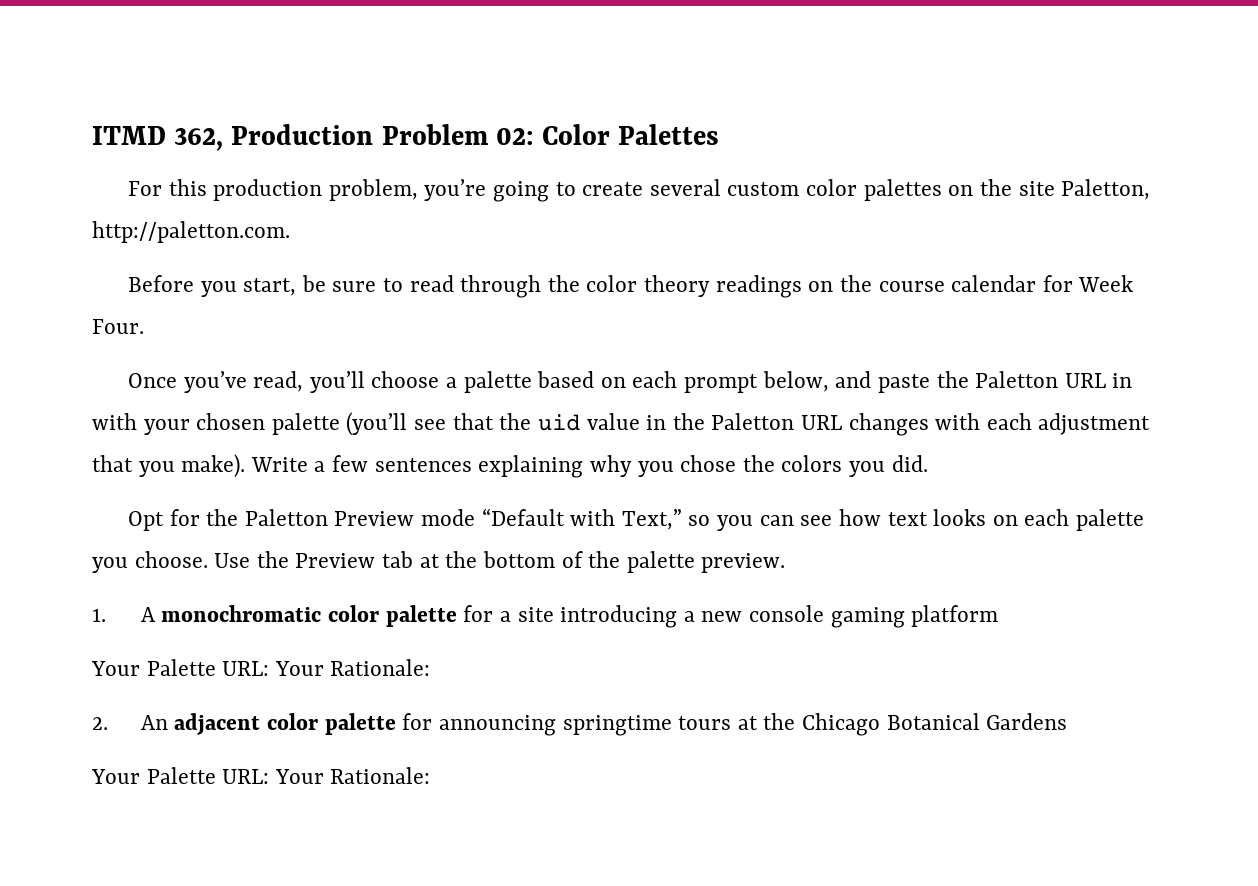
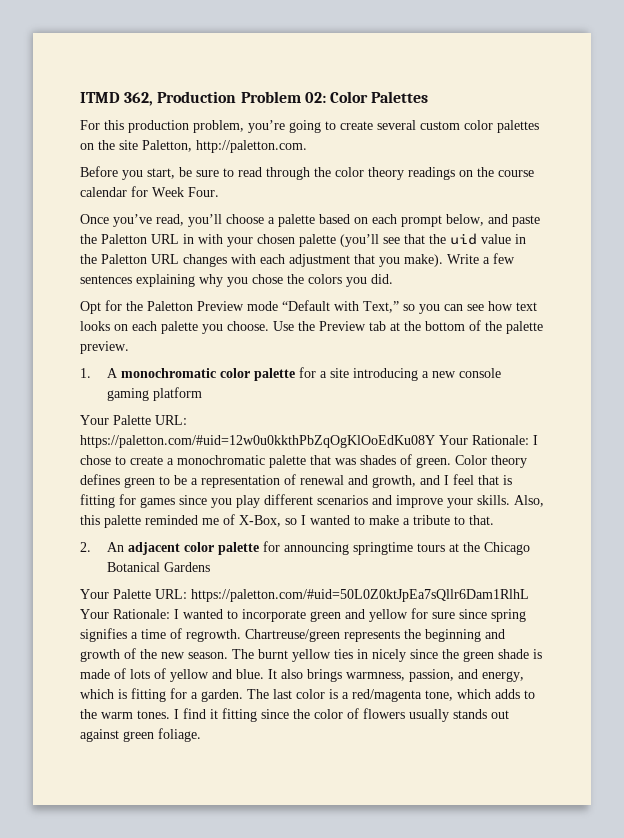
[274,659,431,676] Your Rationale: -> [80,435,538,448] [80,454,527,468] [80,474,512,488] [80,494,544,508] [80,514,494,528] https://paletton.com/#uid=12w0u0kkthPbZqOgKlOoEdKu08Y Your Rationale: I chose to create a monochromatic palette that was shades of green. Color theory defines green to be a representation of renewal and growth, and I feel that is fitting for games since you play different scenarios and improve your skills. Also, this palette reminded me of X-Box, so I wanted to make a tribute to that.
[274,767,431,784] Your Rationale: -> [191,589,529,602] [80,608,526,622] [80,628,505,642] [80,648,542,662] [80,668,524,682] [80,688,535,702] [80,708,509,722] [80,728,201,742] https://paletton.com/#uid=50L0Z0ktJpEa7sQllr6Dam1RlhL Your Rationale: I wanted to incorporate green and yellow for sure since spring signifies a time of regrowth. Chartreuse/green represents the beginning and growth of the new season. The burnt yellow ties in nicely since the green shade is made of lots of yellow and blue. It also brings warmness, passion, and energy, which is fitting for a garden. The last color is a red/magenta tone, which adds to the warm tones. I find it fitting since the color of flowers usually stands out against green foliage.

